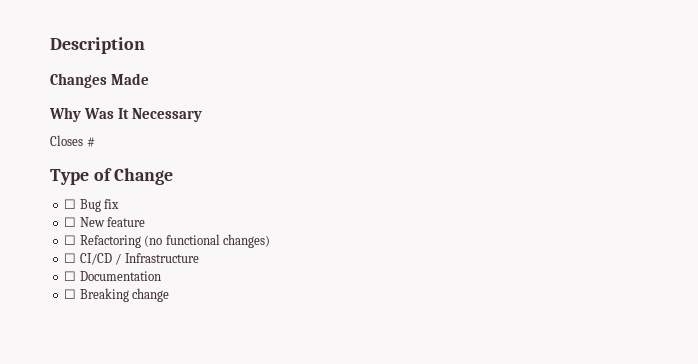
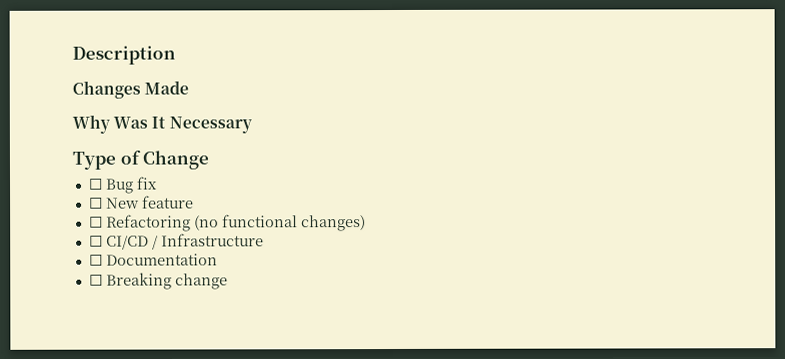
[50,135,95,147] // Closes # -> (252, 125) none

